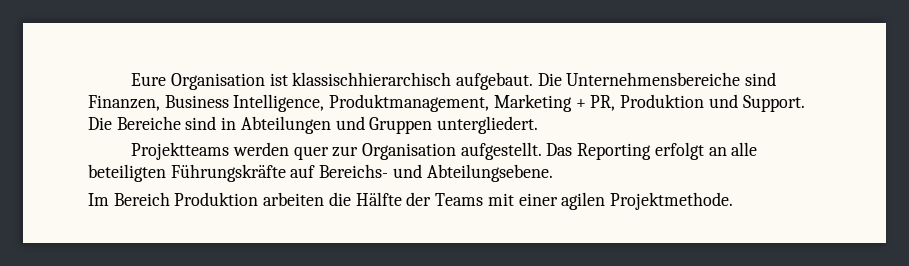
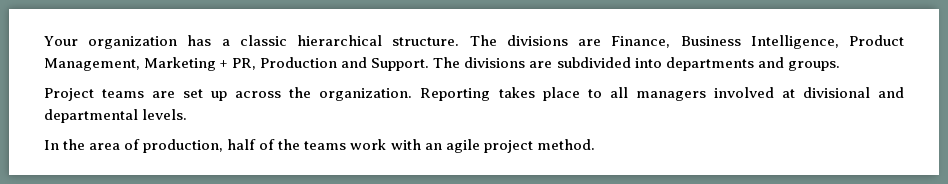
[131,72,777,90] [88,94,805,112] [88,116,539,134] [131,142,758,160] [88,164,553,182] [88,192,733,210] Eure Organisation ist klassischhierarchisch aufgebaut. Die Unternehmensbereiche sind Finanzen, Business Intelligence, Produktmanagement, Marketing + PR, Produktion und Support. Die Bereiche sind in Abteilungen und Gruppen untergliedert. // Projektteams werden quer zur Organisation aufgestellt. Das Reporting erfolgt an alle beteiligten Führungskräfte auf Bereichs- und Abteilungsebene. // Im Bereich Produktion arbeiten die Hälfte der Teams mit einer agilen Projektmethode. -> [44,35,905,49] [44,57,840,71] [44,87,904,101] [44,109,188,123] [44,139,595,153] Your organization has a classic hierarchical structure. The divisions are Finance, Business Intelligence, Product Management, Marketing + PR, Production and Support. The divisions are subdivided into departments and groups. // Project teams are set up across the organization. Reporting takes place to all managers involved at divisional and departmental levels. // In the area of production, half of the teams work with an agile project method.

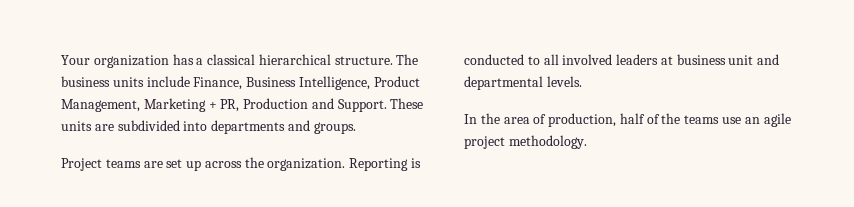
[239,35,287,46] classic -> [207,54,256,65] classical
[506,35,602,46] divisions are -> [61,76,190,87] business units include
[433,57,526,68] The divisions -> [390,98,424,109] [61,121,92,131] These units
[498,87,870,101] takes place to all managers involved at divisional -> [411,158,422,168] [464,54,754,65] is conducted to all involved leaders at business unit
[350,139,421,150] work with -> [722,117,742,124] use
[536,139,595,150] method. -> [508,135,587,149] methodology.

